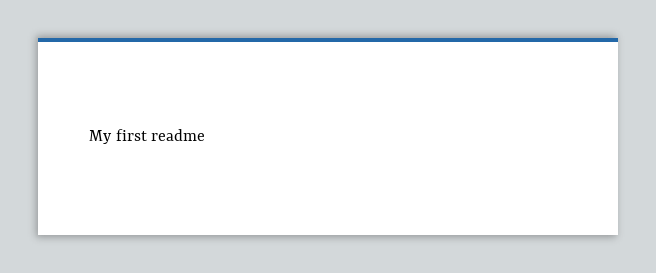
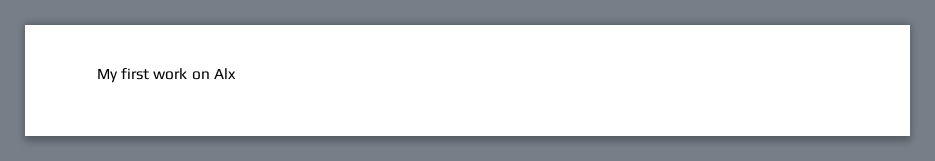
[151,129,206,141] readme -> [153,68,236,80] work on Alx

